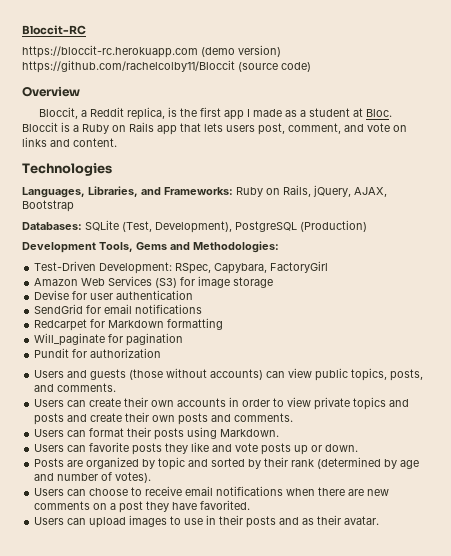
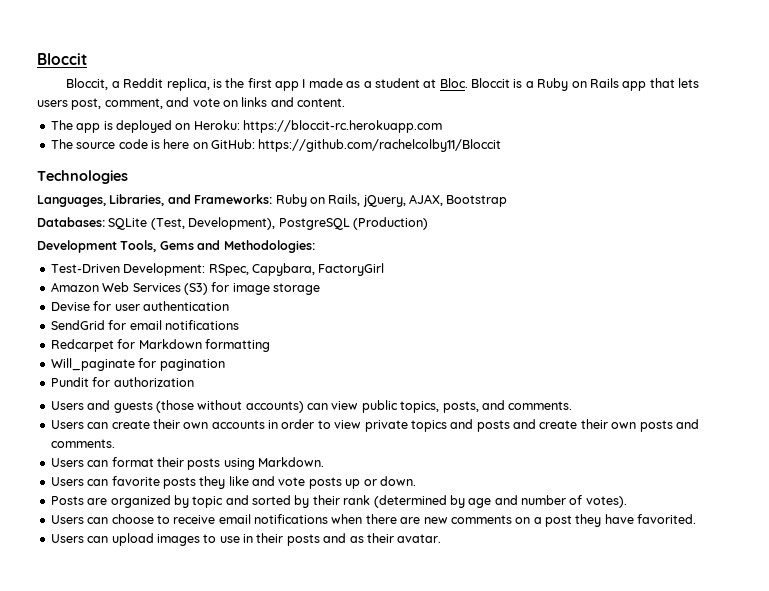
[22,25,86,35] [22,45,281,58] [22,60,311,73] [22,86,80,97] Bloccit-RC // https://bloccit-rc.herokuapp.com (demo version) https://github.com/rachelcolby11/Bloccit (source code) // Overview -> [37,53,87,65] Bloccit
(117, 142) none -> [50,120,442,133] [50,139,502,152] // The app is deployed on Heroku: https://bloccit-rc.herokuapp.com // The source code is here on GitHub: https://github.com/rachelcolby11/Bloccit

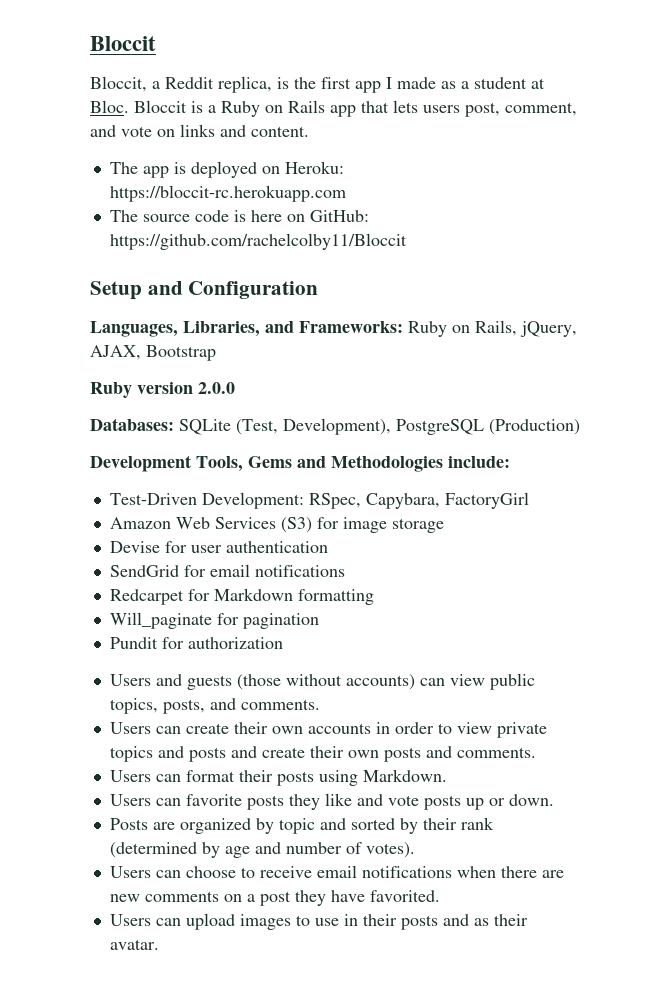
[37,170,128,184] Technologies -> [90,281,319,300] Setup and Configuration
(508, 201) none -> [90,382,235,398] // Ruby version 2.0.0
[223,240,315,253] Methodologies: -> [331,455,510,472] Methodologies include:

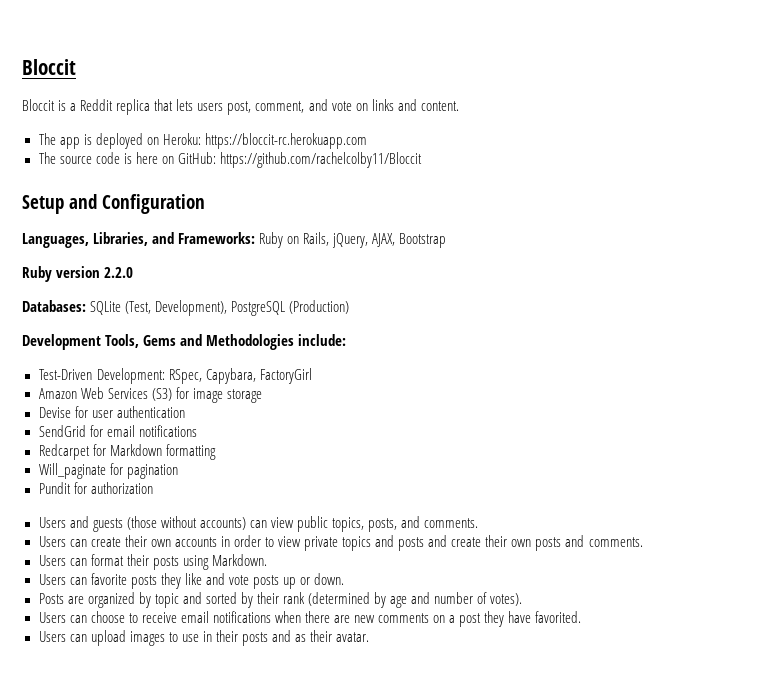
[90,76,545,93] [90,100,356,117] Bloccit, a Reddit replica, is the first app I made as a student at Bloc. Bloccit is a Ruby on Rails app -> [22,99,151,115] Bloccit is a Reddit replica
[198,382,235,394] 2.0.0 -> [104,267,134,278] 2.2.0

